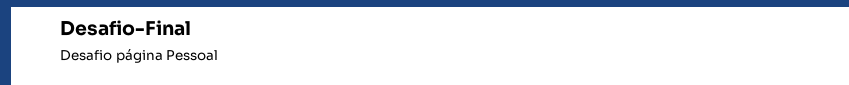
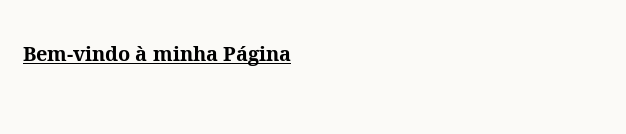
[60,20,191,36] [60,49,219,63] Desafio-Final // Desafio página Pessoal -> [23,46,292,66] Bem-vindo à minha Página

